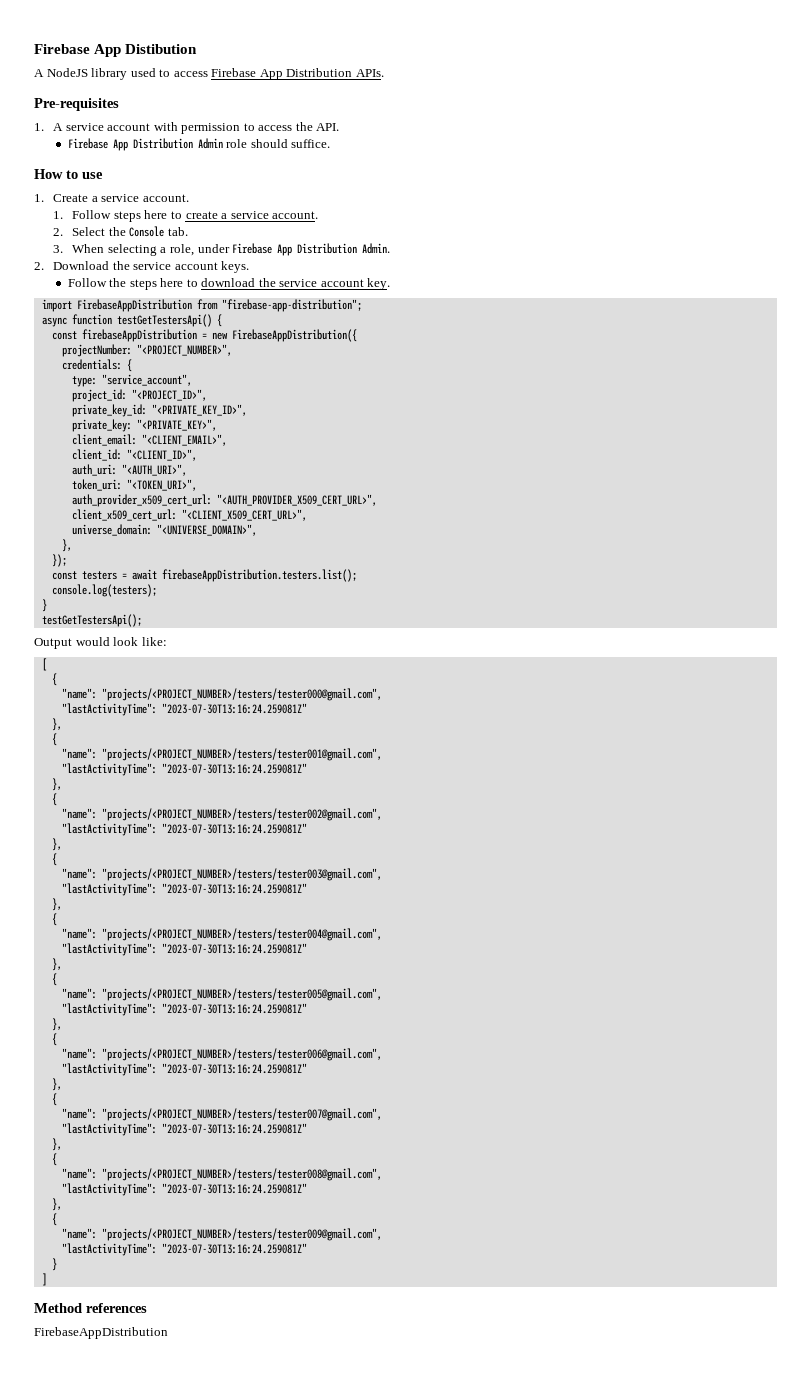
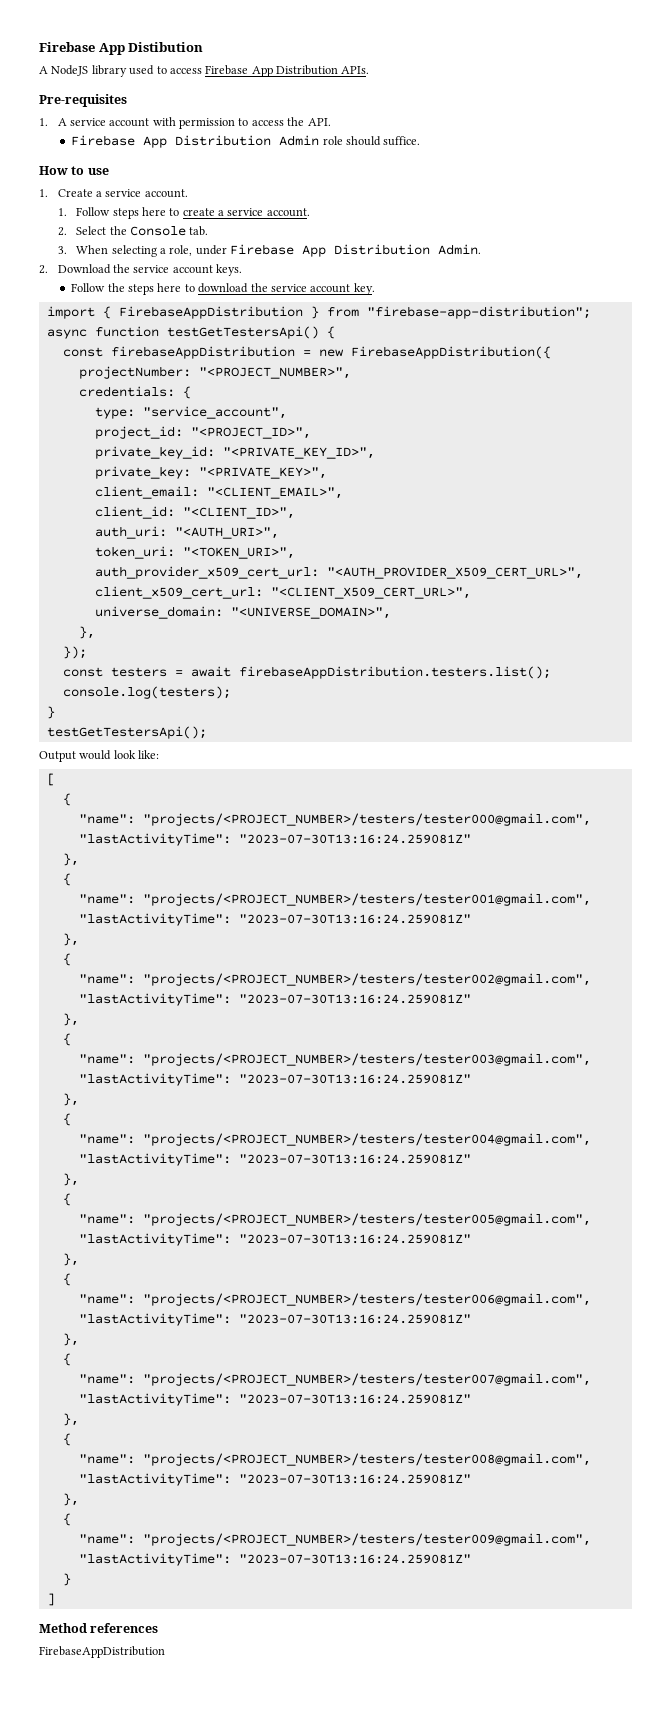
[76,299,192,312] FirebaseAppDistribution -> [102,306,319,319] { FirebaseAppDistribution }

